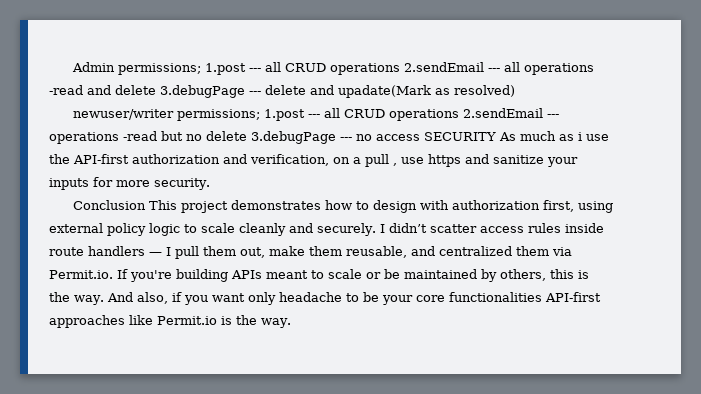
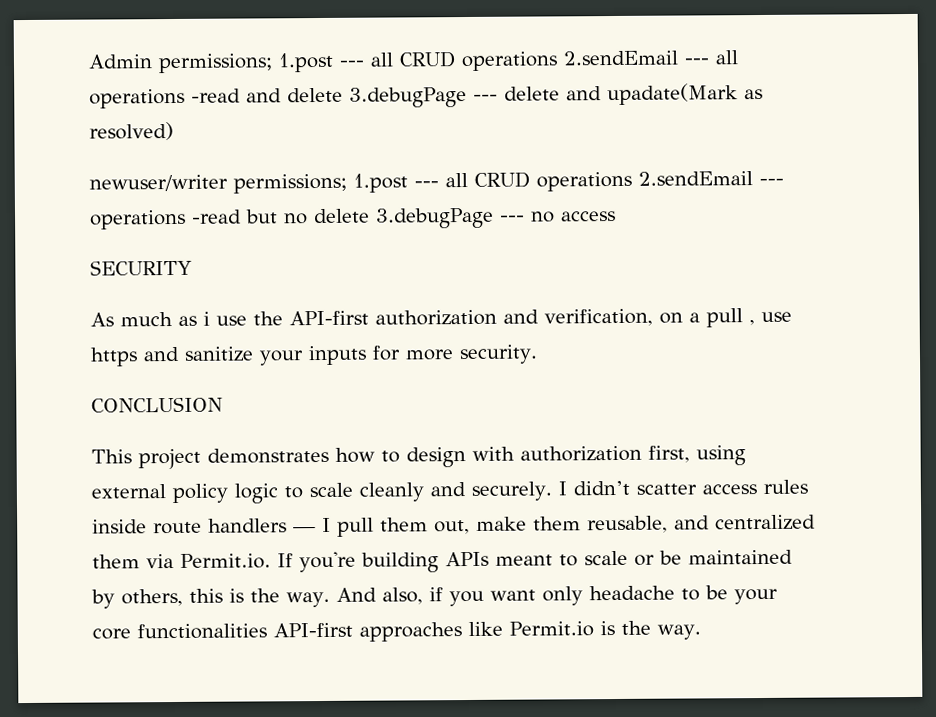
(420, 137) none -> (616, 216) //
(496, 136) none -> (192, 267) //
[72,200,146,210] Conclusion -> [91,396,223,413] CONCLUSION //

